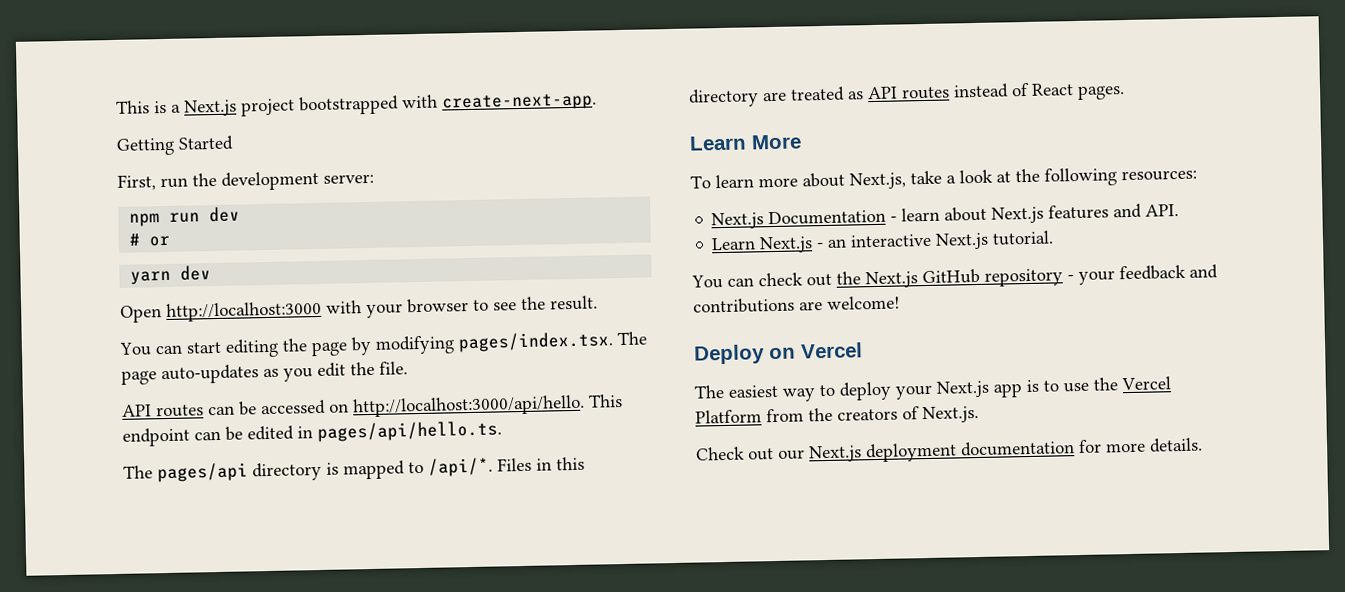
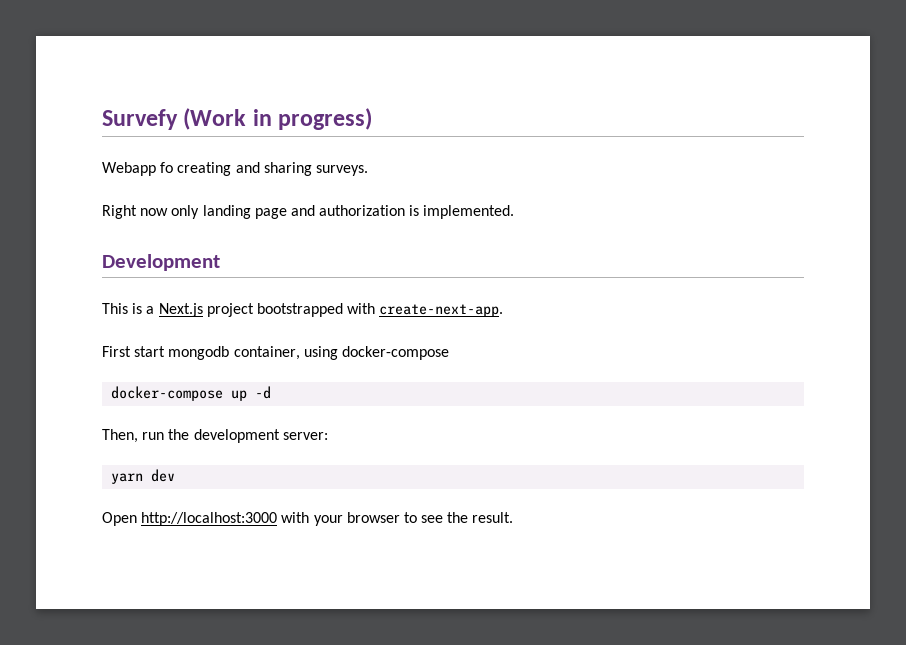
(116, 107) none -> [102,108,373,130] [102,162,368,176] [102,205,515,219] [102,254,220,271] Survefy (Work in progress) // Webapp fo creating and sharing surveys. // Right now only landing page and authorization is implemented. // Development //
[116,135,234,156] [117,174,156,191] Getting Started // First, -> [102,346,449,360] [111,386,272,401] [102,429,138,443] First start mongodb container, using docker-compose // docker-compose up -d // Then,
[129,206,241,227] [129,233,171,247] // npm run dev // # or -> (328, 436) none
[119,331,647,358] [121,361,408,385] [122,394,623,418] [122,420,502,447] [123,456,585,483] [688,82,1125,108] [689,134,802,151] [690,167,1197,190] [711,203,1180,230] [711,230,1055,254] [691,264,1218,289] [693,295,900,314] [693,342,863,365] [694,376,1171,402] [695,405,979,424] [695,437,1203,463] // You can start editing the page by modifying pages/index.tsx. The page auto-updates as you edit the file. // API routes can be accessed on http://localhost:3000/api/hello. This endpoint can be edited in pages/api/hello.ts. // The pages/api directory is mapped to /api/*. Files in this directory are treated as API routes instead of React pages. // Learn More // To learn more about Next.js, take a look at the following resources: // Next.js Documentation - learn about Next.js features and API. // Learn Next.js - an interactive Next.js tutorial. // You can check out the Next.js GitHub repository - your feedback and contributions are welcome! // Deploy on Vercel // The easiest way to deploy your Next.js app is to use the Vercel Platform from the creators of Next.js. // Check out our Next.js deployment documentation for more details. -> (514, 517) none

